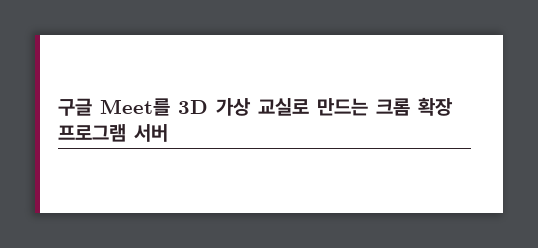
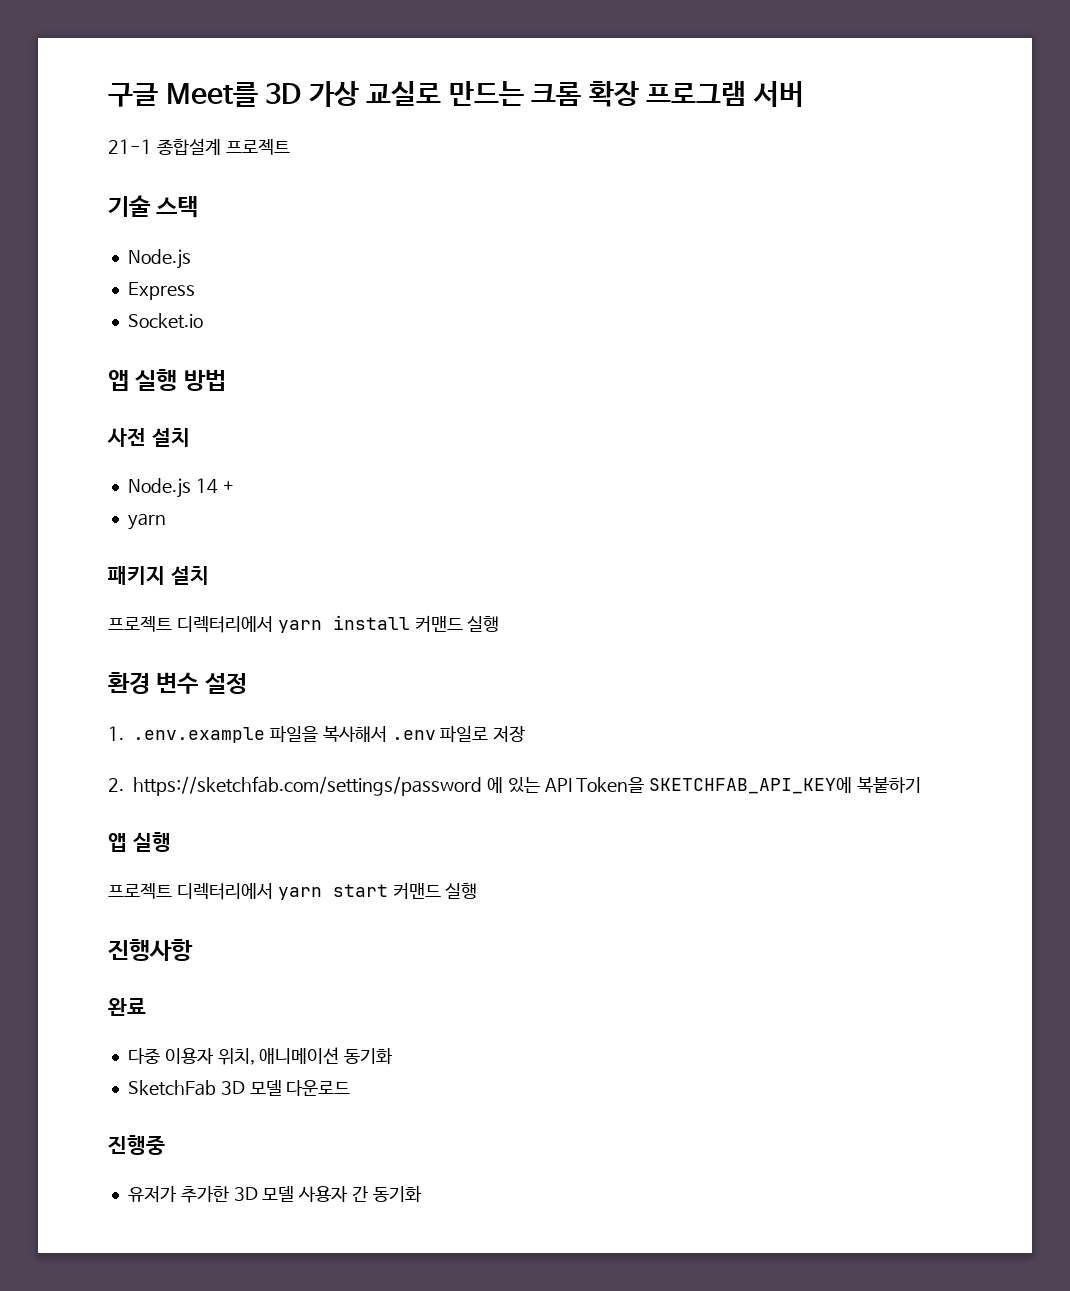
(168, 133) none -> [108,138,290,155] [108,195,199,218] [127,249,191,269] [127,282,195,300] [127,313,203,329] [108,369,226,391] [107,428,190,447] [127,478,234,498] [127,513,166,530] [108,566,209,585] [108,615,500,633] [108,672,247,694] [108,726,526,743] [108,776,922,796] [108,832,171,852] [108,882,478,900] [108,939,193,961] [108,998,146,1016] [127,1047,394,1065] [127,1080,351,1096] [108,1135,165,1155] [127,1185,422,1203] // 21-1 종합설계 프로젝트 // 기술 스택 // Node.js // Express // Socket.io // 앱 실행 방법 // 사전 설치 // Node.js 14 + // yarn // 패키지 설치 // 프로젝트 디렉터리에서 yarn install 커맨드 실행 // 환경 변수 설정 // 1. .env.example 파일을 복사해서 .env 파일로 저장 // 2. https://sketchfab.com/settings/password 에 있는 API Token을 SKETCHFAB_API_KEY에 복붙하기 // 앱 실행 // 프로젝트 디렉터리에서 yarn start 커맨드 실행 // 진행사항 // 완료 // 다중 이용자 위치, 애니메이션 동기화 // SketchFab 3D 모델 다운로드 // 진행중 // 유저가 추가한 3D 모델 사용자 간 동기화

